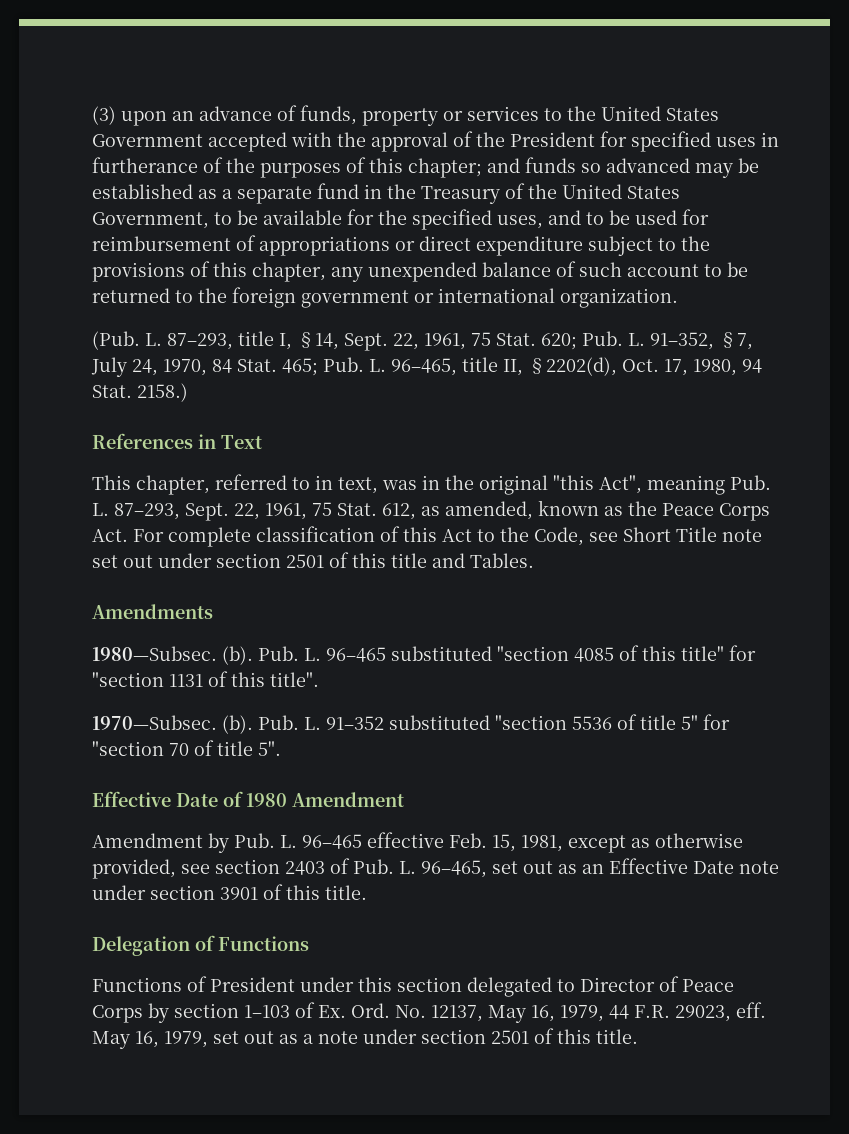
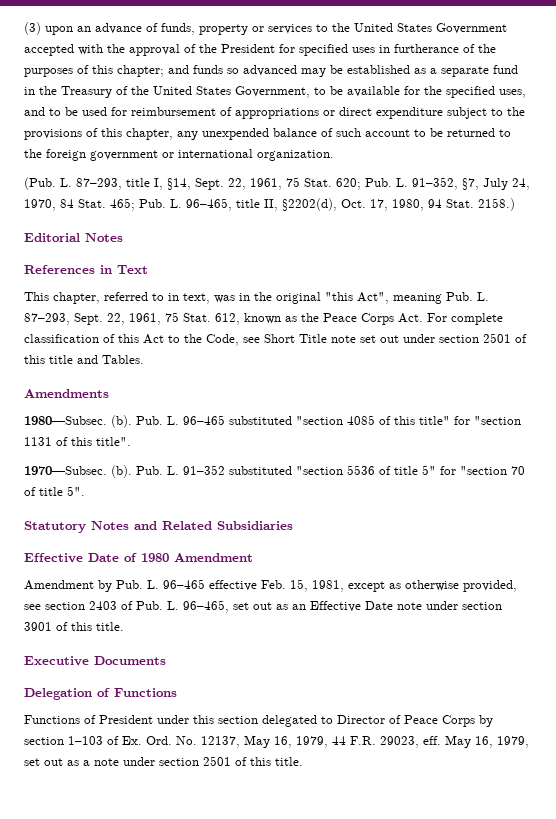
(188, 392) none -> [24,233,123,242] // Editorial Notes
[421,501,533,520] as amended, -> (240, 319) none
(281, 748) none -> [24,521,293,533] // Statutory Notes and Related Subsidiaries
(367, 892) none -> [24,656,166,666] // Executive Documents

